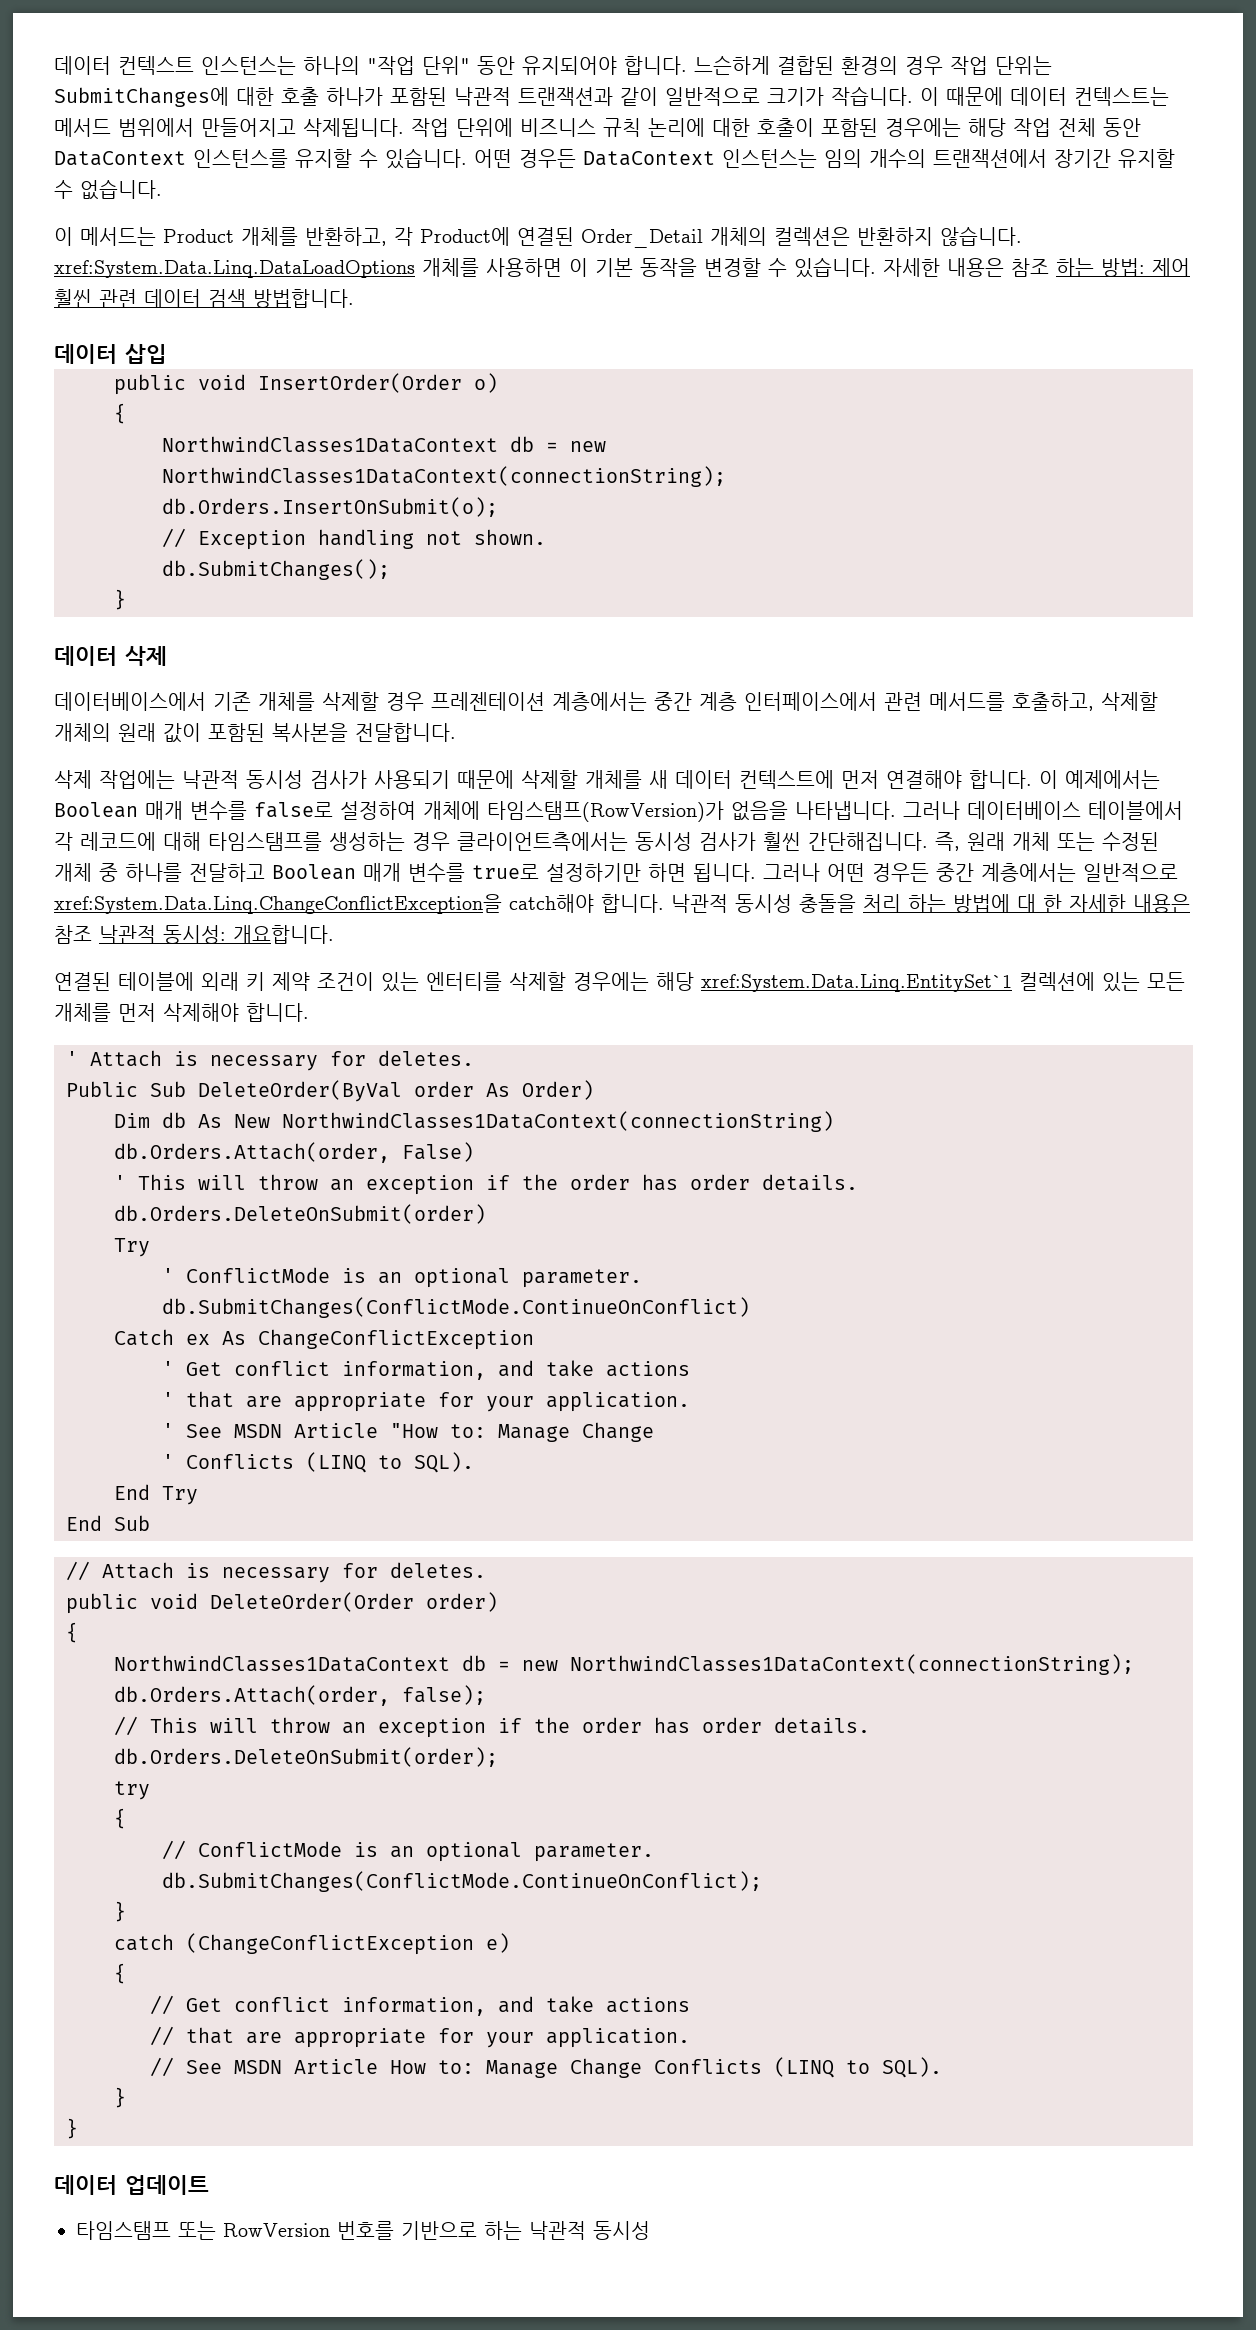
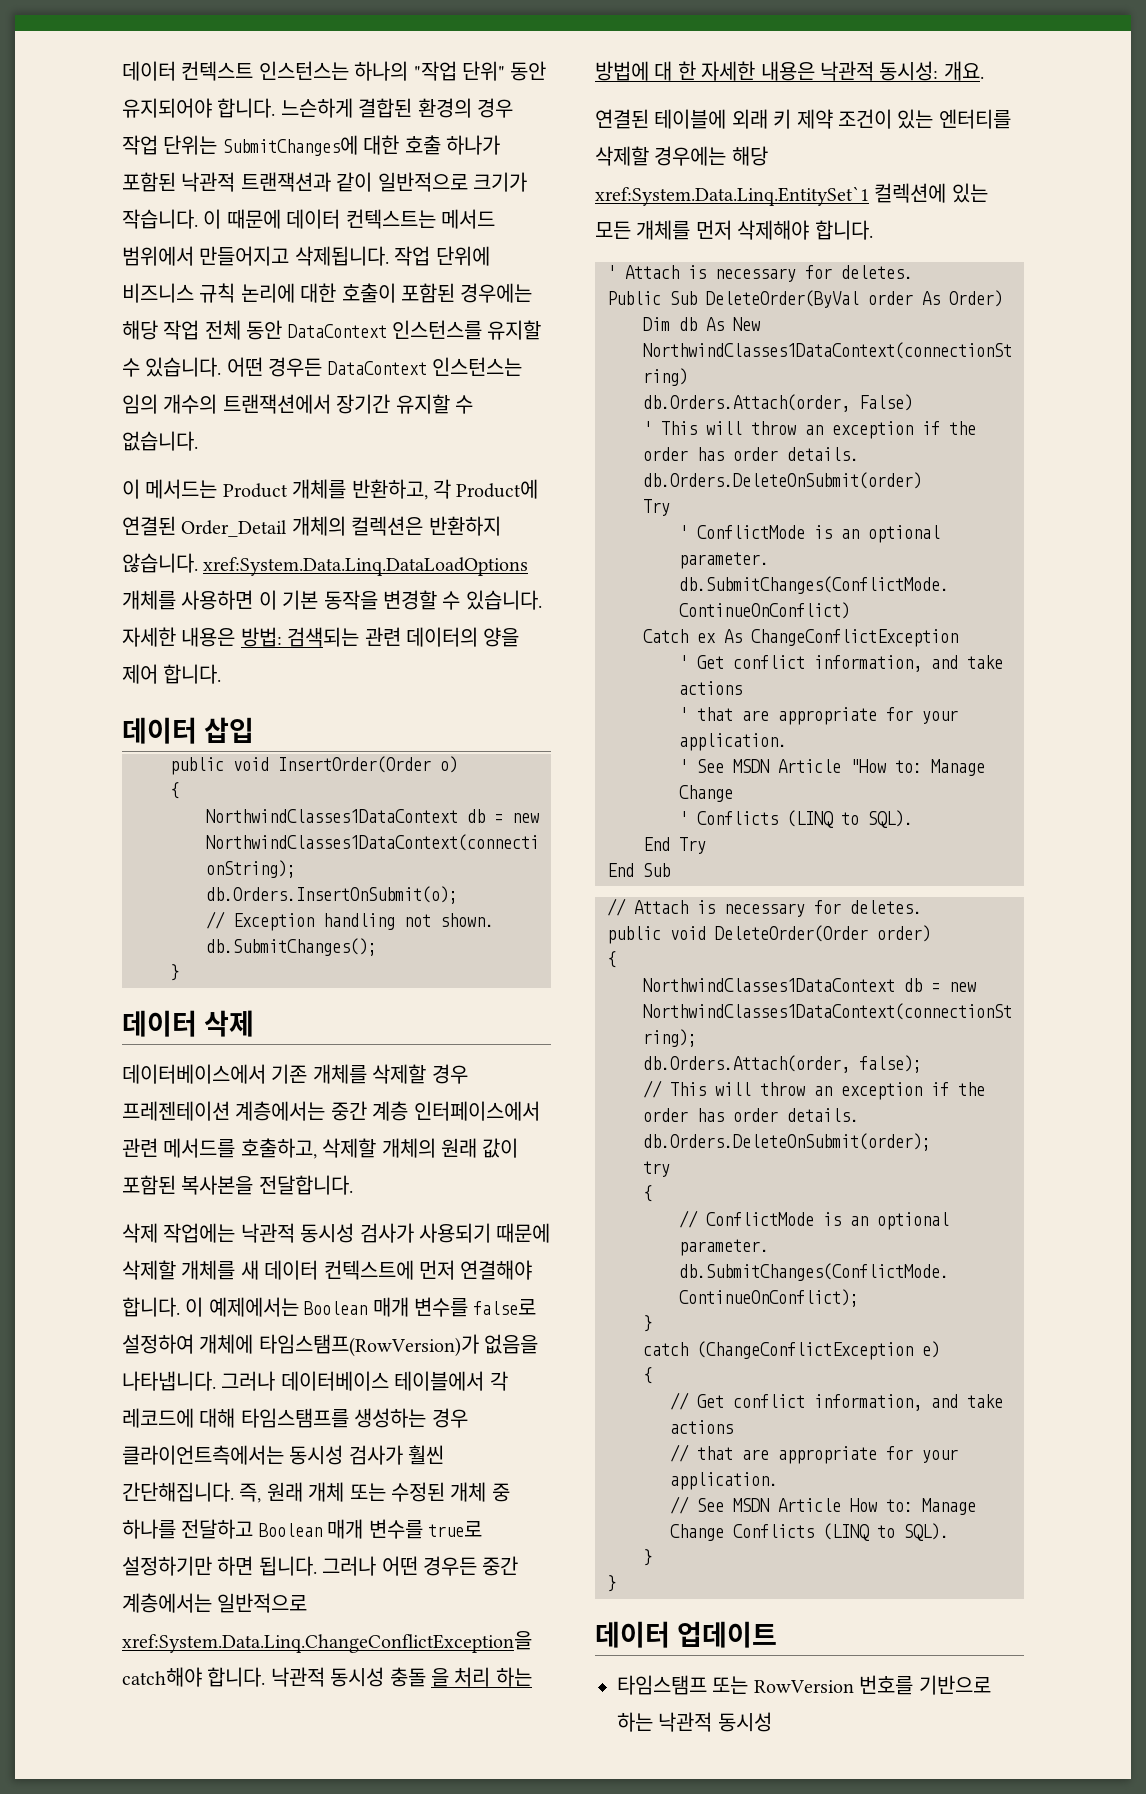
[1011,258,1190,277] [54,289,354,308] 참조 하는 방법: 제어 훨씬 관련 데이터 검색 방법합니다. -> [240,627,520,647] [122,664,222,684] 방법: 검색되는 관련 데이터의 양을 제어 합니다.
[799,894,856,913] 충돌을 -> [389,1667,449,1687] 충돌 을
[54,925,92,944] 참조 -> (815, 71) none
[233,925,334,944] 개요합니다. -> [943,61,984,81] 개요.

